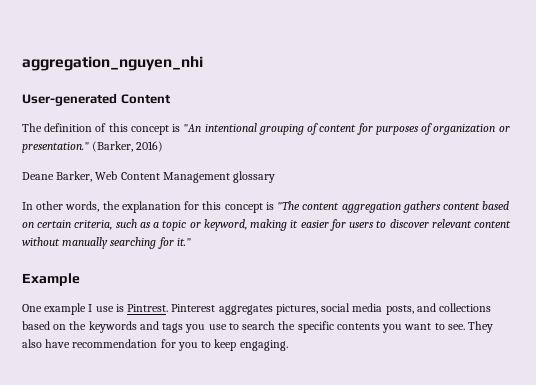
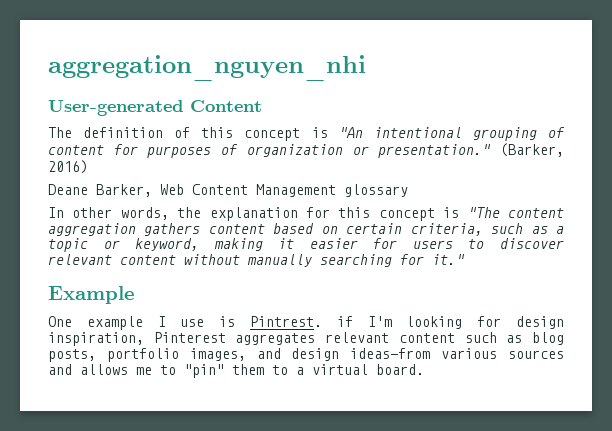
[171,303,492,315] [22,321,494,333] [22,339,288,351] Pinterest aggregates pictures, social media posts, and collections based on the keywords and tags you use to search the specific contents you want to see. They also have recommendation for you to keep engaging. -> [336,316,564,329] [48,332,564,346] [48,348,564,362] [48,364,424,378] if I'm looking for design inspiration, Pinterest aggregates relevant content such as blog posts, portfolio images, and design ideas—from various sources and allows me to "pin" them to a virtual board.

